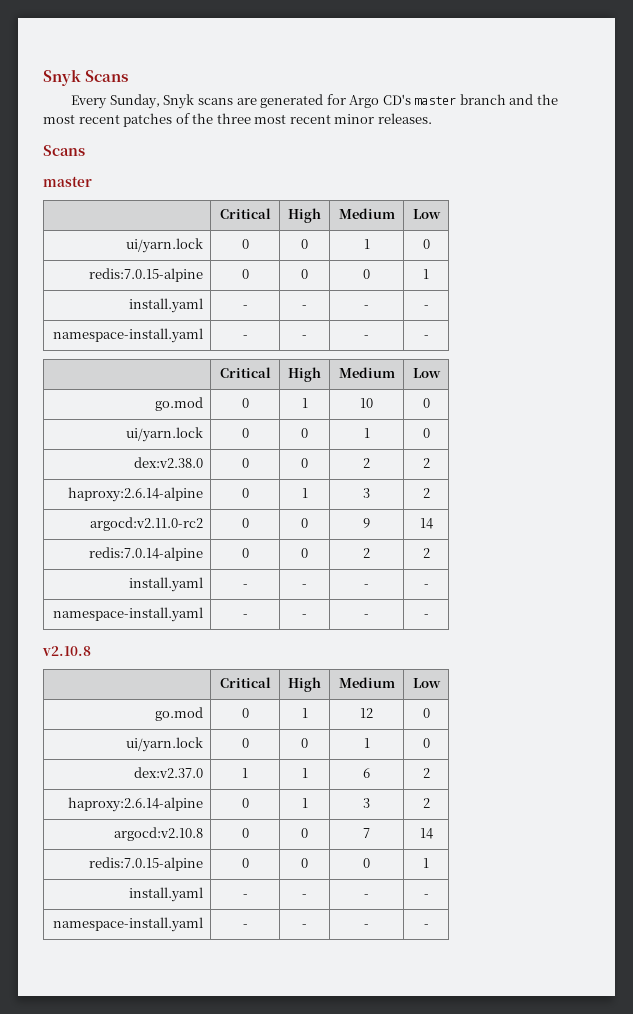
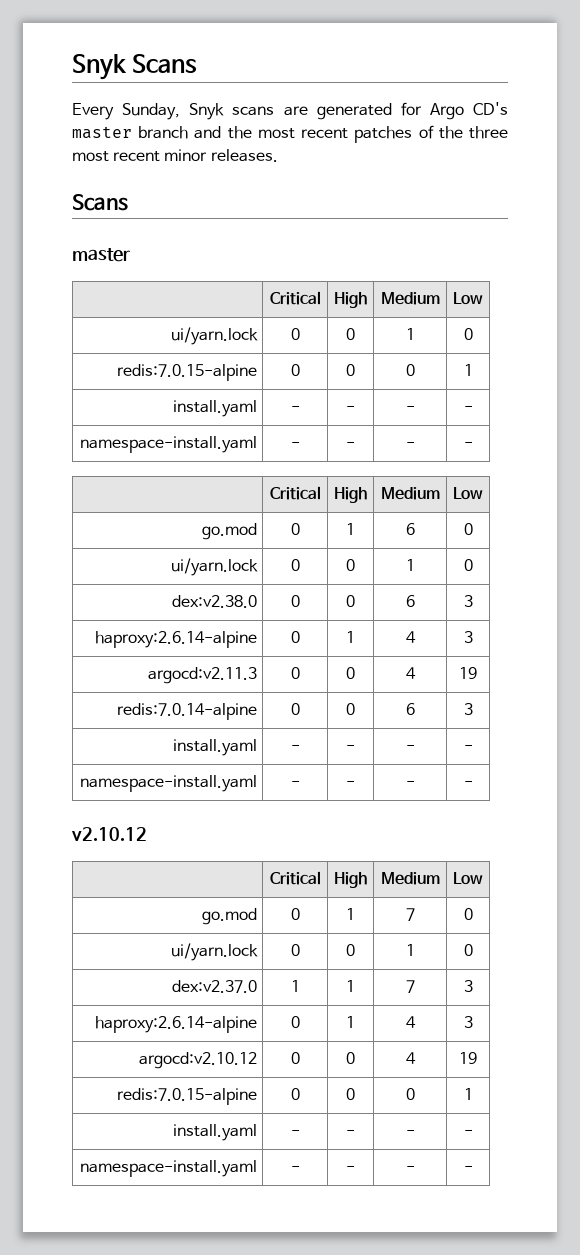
[360,398,373,408] 10 -> [405,523,415,535] 6
[363,458,370,468] [422,458,430,468] [67,487,203,502] [241,488,249,498] [301,488,308,498] [363,488,370,498] [422,488,430,498] [89,517,203,531] [241,518,249,528] [301,518,308,528] [363,518,370,528] [419,518,433,529] 2 | 2 // haproxy:2.6.14-alpine | 0 | 1 | 3 | 2 // argocd:v2.11.0-rc2 | 0 | 0 | 9 | 14 -> [405,595,415,607] [463,595,473,607] [94,631,257,648] [290,631,300,643] [346,631,355,643] [405,631,416,643] [463,631,473,643] [147,667,257,684] [290,667,300,679] [346,667,355,679] [405,667,416,679] [459,667,477,679] 6 | 3 // haproxy:2.6.14-alpine | 0 | 1 | 4 | 3 // argocd:v2.11.3 | 0 | 0 | 4 | 19
[363,548,370,558] [422,548,430,558] 2 | 2 -> [405,703,415,715] [463,703,473,715] 6 | 3
[42,646,91,656] [219,677,271,688] [288,677,321,692] [338,677,395,688] [412,678,441,688] [154,707,203,721] [241,708,249,718] [301,708,308,718] [360,708,373,718] v2.10.8 // | Critical | High | Medium | Low // go.mod | 0 | 1 | 12 -> [71,827,147,841] [269,871,321,885] [334,872,367,888] [380,872,440,885] [453,872,483,885] [201,908,257,925] [290,908,300,920] [346,908,355,920] [405,908,415,921] v2.10.12 // | Critical | High | Medium | Low // go.mod | 0 | 1 | 7
[363,768,370,778] [422,768,430,778] [67,797,203,812] [241,798,249,808] [301,798,308,808] [363,798,370,808] [422,798,430,808] [113,827,203,841] [241,828,249,838] [301,828,308,838] [363,828,370,838] [419,828,433,839] 6 | 2 // haproxy:2.6.14-alpine | 0 | 1 | 3 | 2 // argocd:v2.10.8 | 0 | 0 | 7 | 14 -> [405,980,415,993] [463,980,473,992] [94,1016,257,1033] [290,1016,300,1028] [346,1016,355,1028] [405,1016,416,1028] [463,1016,473,1028] [138,1052,257,1069] [290,1052,300,1064] [346,1052,355,1064] [405,1052,416,1064] [459,1052,477,1064] 7 | 3 // haproxy:2.6.14-alpine | 0 | 1 | 4 | 3 // argocd:v2.10.12 | 0 | 0 | 4 | 19

